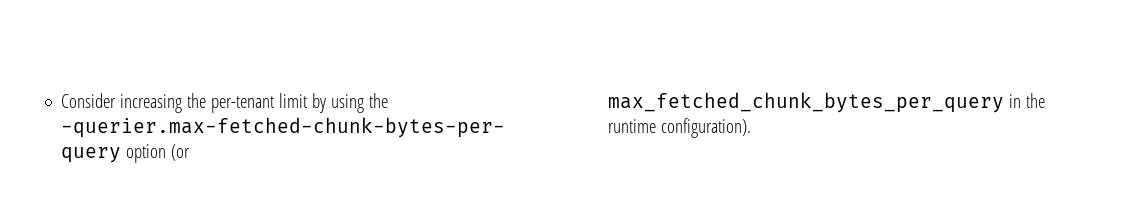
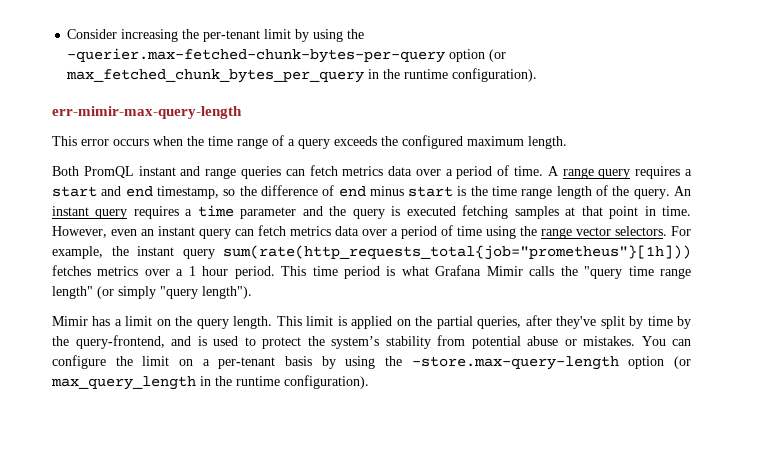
(752, 128) none -> [52,106,242,119] [52,135,567,149] [52,165,692,179] [52,185,691,199] [52,205,692,219] [52,225,691,239] [52,245,691,260] [52,265,692,279] [52,286,252,299] [52,315,692,329] [52,335,691,349] [52,355,691,370] [51,375,369,390] // err-mimir-max-query-length // This error occurs when the time range of a query exceeds the configured maximum length. // Both PromQL instant and range queries can fetch metrics data over a period of time. A range query requires a start and end timestamp, so the difference of end minus start is the time range length of the query. An instant query requires a time parameter and the query is executed fetching samples at that point in time. However, even an instant query can fetch metrics data over a period of time using the range vector selectors. For example, the instant query sum(rate(http_requests_total{job="prometheus"}[1h])) fetches metrics over a 1 hour period. This time period is what Grafana Mimir calls the "query time range length" (or simply "query length"). // Mimir has a limit on the query length. This limit is applied on the partial queries, after they've split by time by the query-frontend, and is used to protect the system’s stability from potential abuse or mistakes. You can configure the limit on a per-tenant basis by using the -store.max-query-length option (or max_query_length in the runtime configuration).

